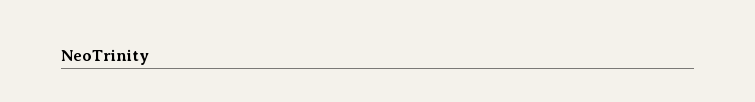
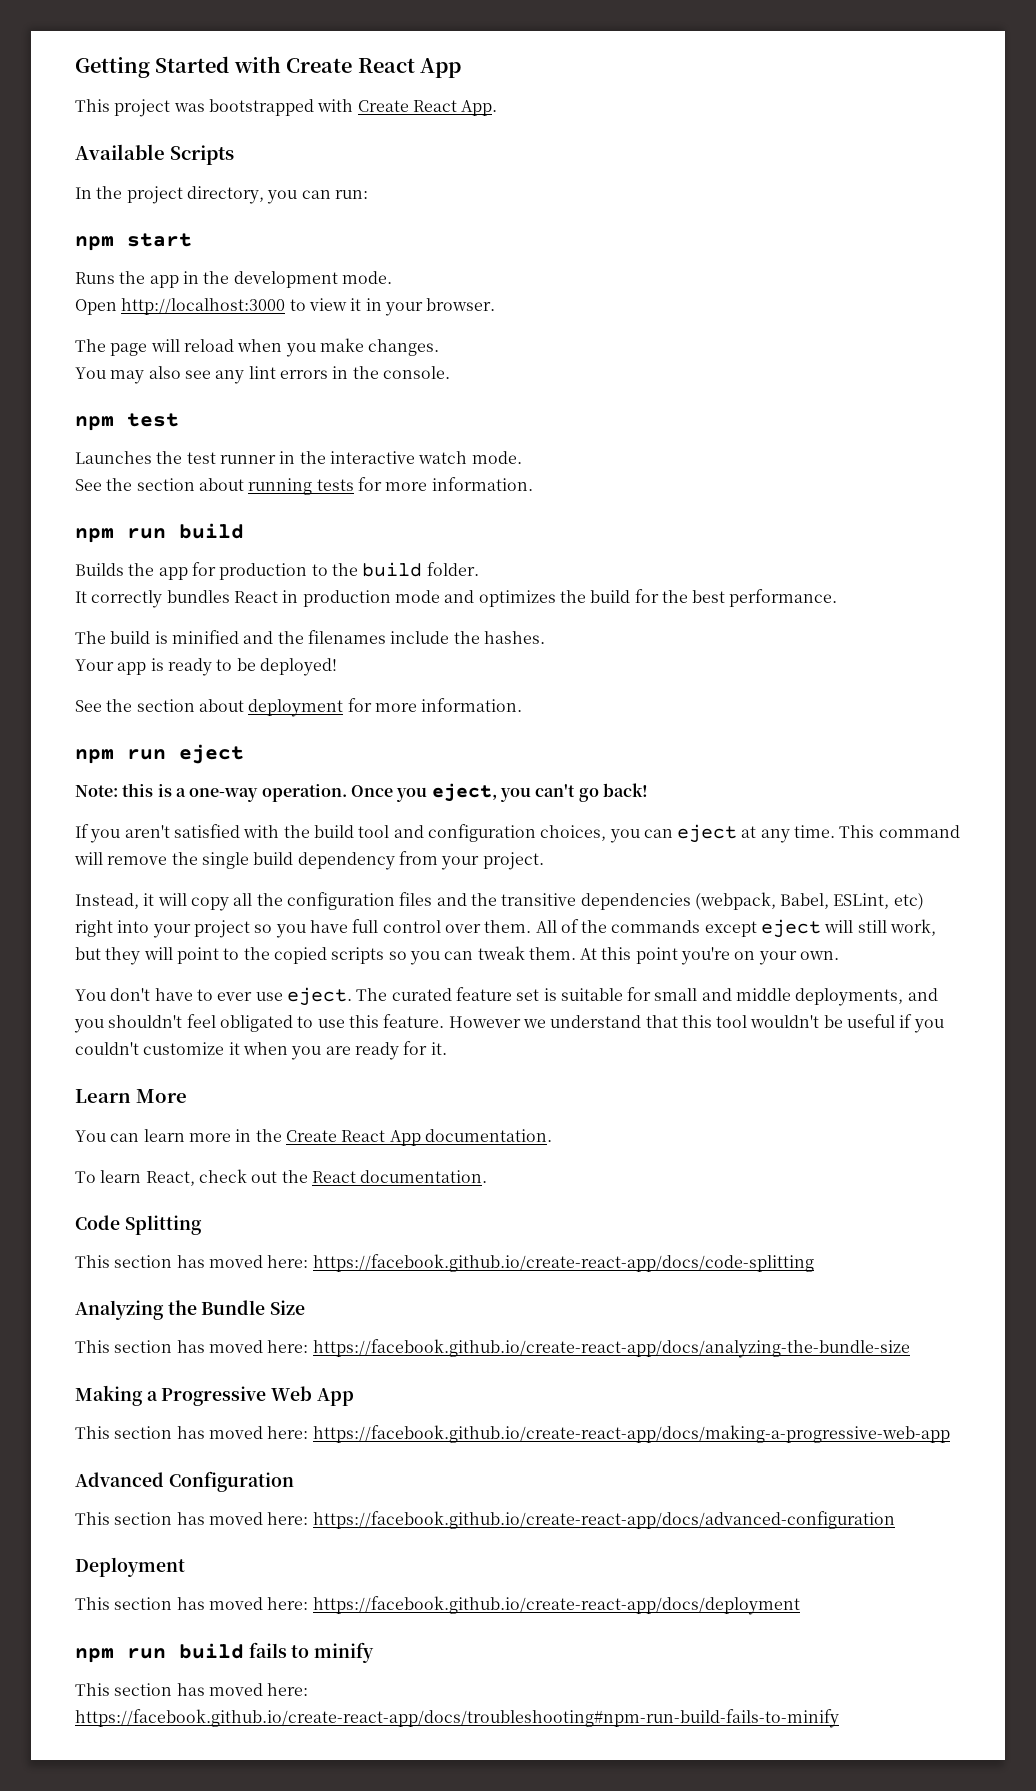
[61,49,149,65] NeoTrinity -> [75,56,461,78] [75,99,498,117] [75,144,234,165] [75,186,368,204] [75,233,192,251] [75,271,392,288] [75,298,496,316] [75,338,440,357] [75,366,450,384] [75,413,179,431] [75,451,522,464] [75,477,533,495] [75,523,244,543] [75,562,479,580] [75,589,838,608] [75,630,545,644] [75,658,337,676] [75,698,523,717] [75,744,244,764] [75,783,648,802] [75,824,960,843] [74,851,544,870] [75,892,924,911] [75,919,937,938] [75,946,840,965] [75,987,938,1006] [74,1014,944,1033] [75,1041,447,1060] [75,1089,187,1103] [75,1129,552,1146] [75,1169,488,1186] [75,1215,202,1235] [75,1254,814,1272] [75,1300,306,1320] [75,1339,910,1358] [75,1385,354,1406] [75,1425,950,1443] [75,1471,294,1492] [75,1511,895,1529] [75,1557,185,1577] [75,1596,800,1615] [75,1642,375,1663] [75,1683,309,1696] [75,1709,839,1728] Getting Started with Create React App // This project was bootstrapped with Create React App. // Available Scripts // In the project directory, you can run: // npm start // Runs the app in the development mode. // Open http://localhost:3000 to view it in your browser. // The page will reload when you make changes. // You may also see any lint errors in the console. // npm test // Launches the test runner in the interactive watch mode. // See the section about running tests for more information. // npm run build // Builds the app for production to the build folder. // It correctly bundles React in production mode and optimizes the build for the best performance. // The build is minified and the filenames include the hashes. // Your app is ready to be deployed! // See the section about deployment for more information. // npm run eject // Note: this is a one-way operation. Once you eject, you can't go back! // If you aren't satisfied with the build tool and configuration choices, you can eject at any time. This command will remove the single build dependency from your project. // Instead, it will copy all the configuration files and the transitive dependencies (webpack, Babel, ESLint, etc) right into your project so you have full control over them. All of the commands except eject will still work, but they will point to the copied scripts so you can tweak them. At this point you're on your own. // You don't have to ever use eject. The curated feature set is suitable for small and middle deployments, and you shouldn't feel obligated to use this feature. However we understand that this tool wouldn't be useful if you couldn't customize it when you are ready for it. // Learn More // You can learn more in the Create React App documentation. // To learn React, check out the React documentation. // Code Splitting // This section has moved here: https://facebook.github.io/create-react-app/docs/code-splitting // Analyzing the Bundle Size // This section has moved here: https://facebook.github.io/create-react-app/docs/analyzing-the-bundle-size // Making a Progressive Web App // This section has moved here: https://facebook.github.io/create-react-app/docs/making-a-progressive-web-app // Advanced Configuration // This section has moved here: https://facebook.github.io/create-react-app/docs/advanced-configuration // Deployment // This section has moved here: https://facebook.github.io/create-react-app/docs/deployment // npm run build fails to minify // This section has moved here: https://facebook.github.io/create-react-app/docs/troubleshooting#npm-run-build-fails-to-minify

